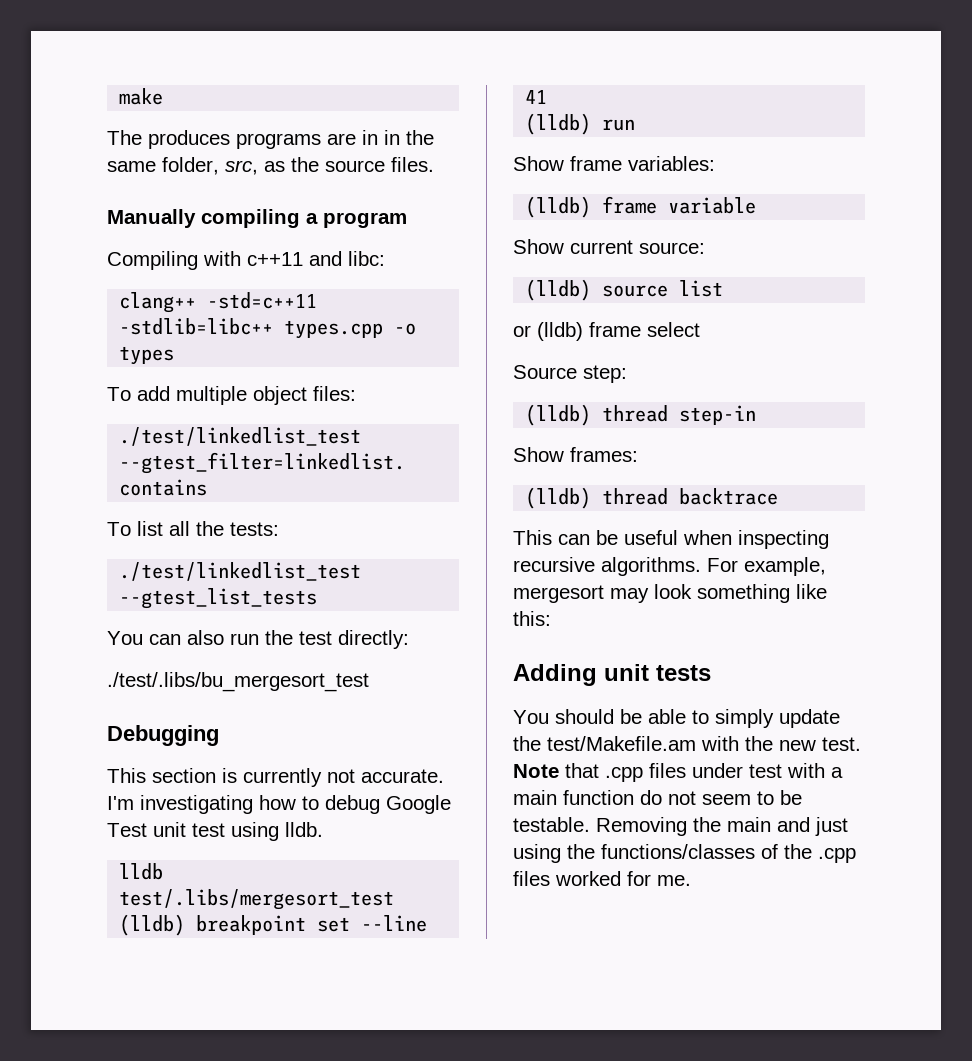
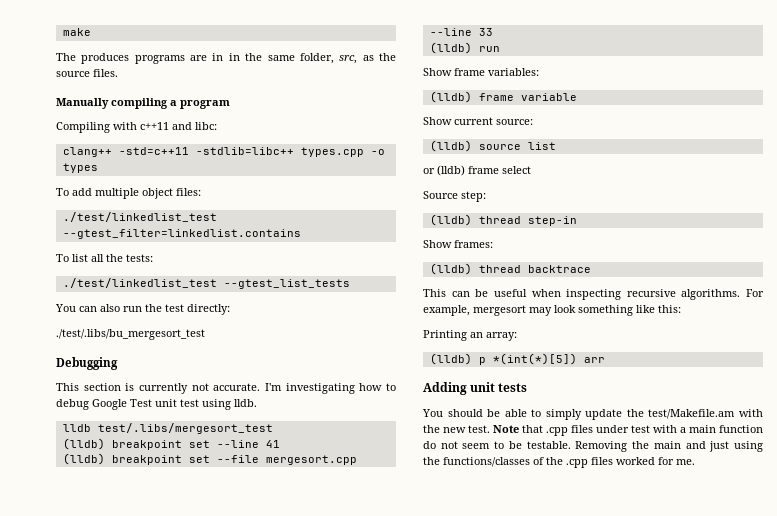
(548, 97) none -> [62,453,357,465] [429,28,493,36] // (lldb) breakpoint set --file mergesort.cpp --line 33
(551, 618) none -> [423,330,517,341] [429,353,605,365] // Printing an array: // (lldb) p *(int(*)[5]) arr

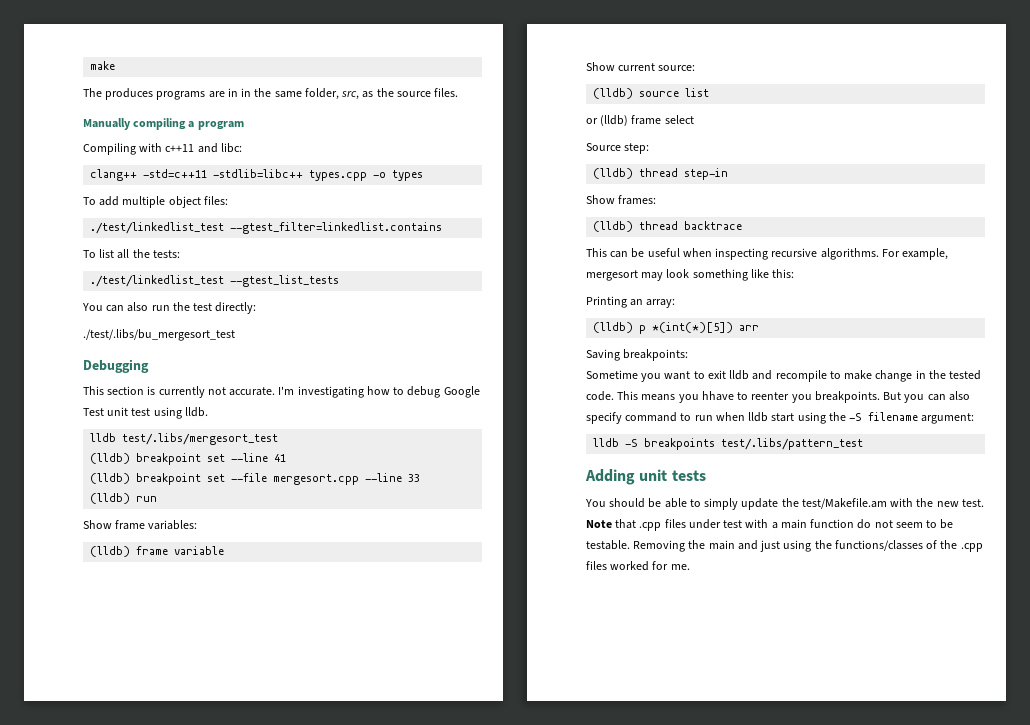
(605, 360) none -> [586,349,689,361] [586,370,982,382] [586,391,970,403] [586,412,975,424] [593,438,864,450] // Saving breakpoints: // Sometime you want to exit lldb and recompile to make change in the tested code. This means you hhave to reenter you breakpoints. But you can also specify command to run when lldb start using the -S filename argument: // lldb -S breakpoints test/.libs/pattern_test

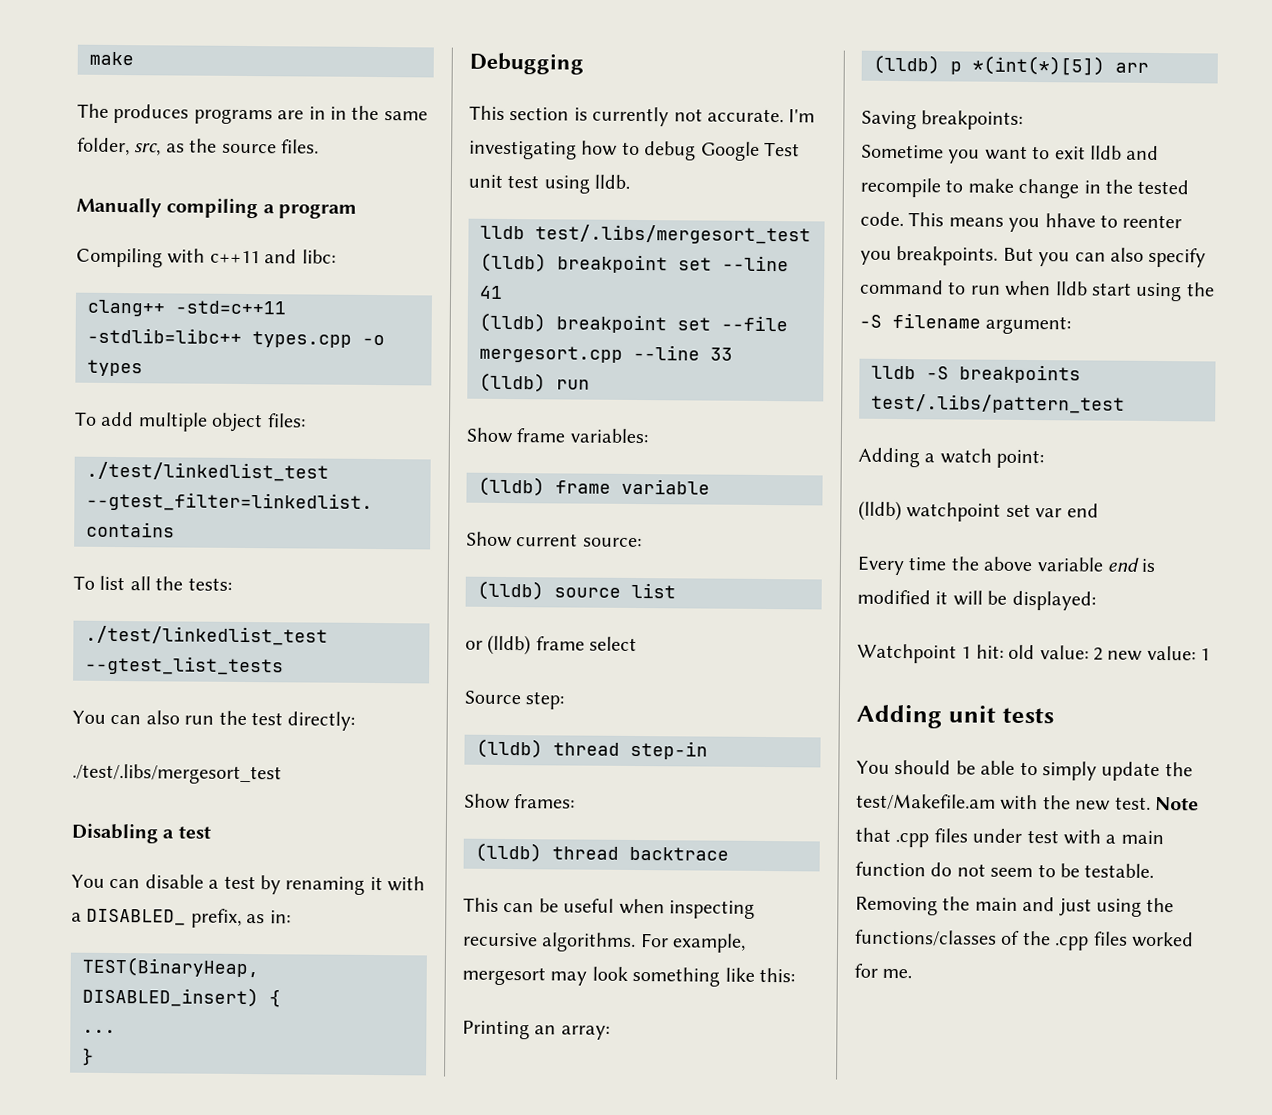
[83,329,235,341] ./test/.libs/bu_mergesort_test -> [72,763,282,785] [71,823,211,844] [71,874,426,895] [71,908,291,928] [82,956,259,978] [82,986,281,1008] [82,1029,116,1034] [82,1047,94,1066] ./test/.libs/mergesort_test // Disabling a test // You can disable a test by renaming it with a DISABLED_ prefix, as in: // TEST(BinaryHeap, DISABLED_insert) { // ... // }
(864, 444) none -> [858,447,1045,469] [858,500,1099,522] [857,555,1157,576] [857,589,1096,611] [857,643,1211,664] // Adding a watch point: // (lldb) watchpoint set var end // Every time the above variable end is modified it will be displayed: // Watchpoint 1 hit: old value: 2 new value: 1

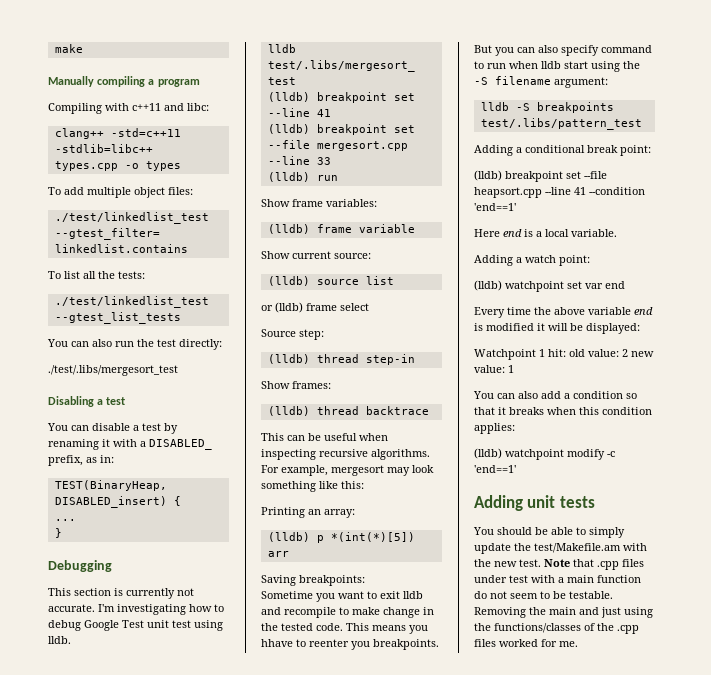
[89,51,134,66] [77,103,428,125] [77,137,319,156] make // The produces programs are in in the same folder, src, as the source files. -> [54,44,83,53] make
(1125, 403) none -> [474,145,651,156] [474,170,607,182] [474,187,645,198] [474,203,516,211] [474,229,617,237] // Adding a conditional break point: // (lldb) breakpoint set --file heapsort.cpp --line 41 --condition 'end==1' // Here end is a local variable.
(1211, 654) none -> [473,391,637,399] [474,407,652,415] [474,423,515,434] [474,448,615,460] [474,465,516,473] // You can also add a condition so that it breaks when this condition applies: // (lldb) watchpoint modify -c 'end==1'

